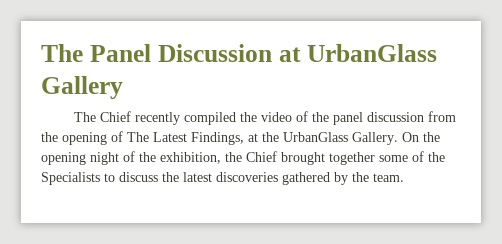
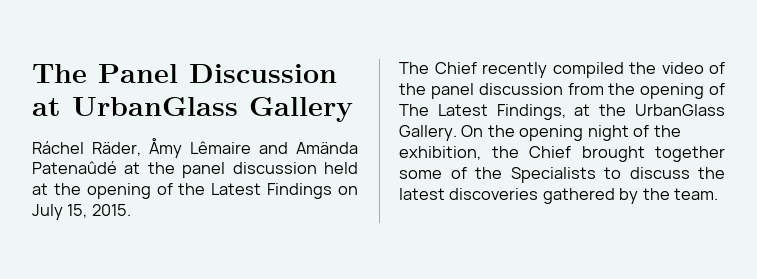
(123, 87) none -> [32,138,358,158] [32,161,358,178] [32,183,358,199] [32,204,131,220] // Ráchel Räder, Åmy Lêmaire and Amända Patenaûdé at the panel discussion held at the opening of the Latest Findings on July 15, 2015.

